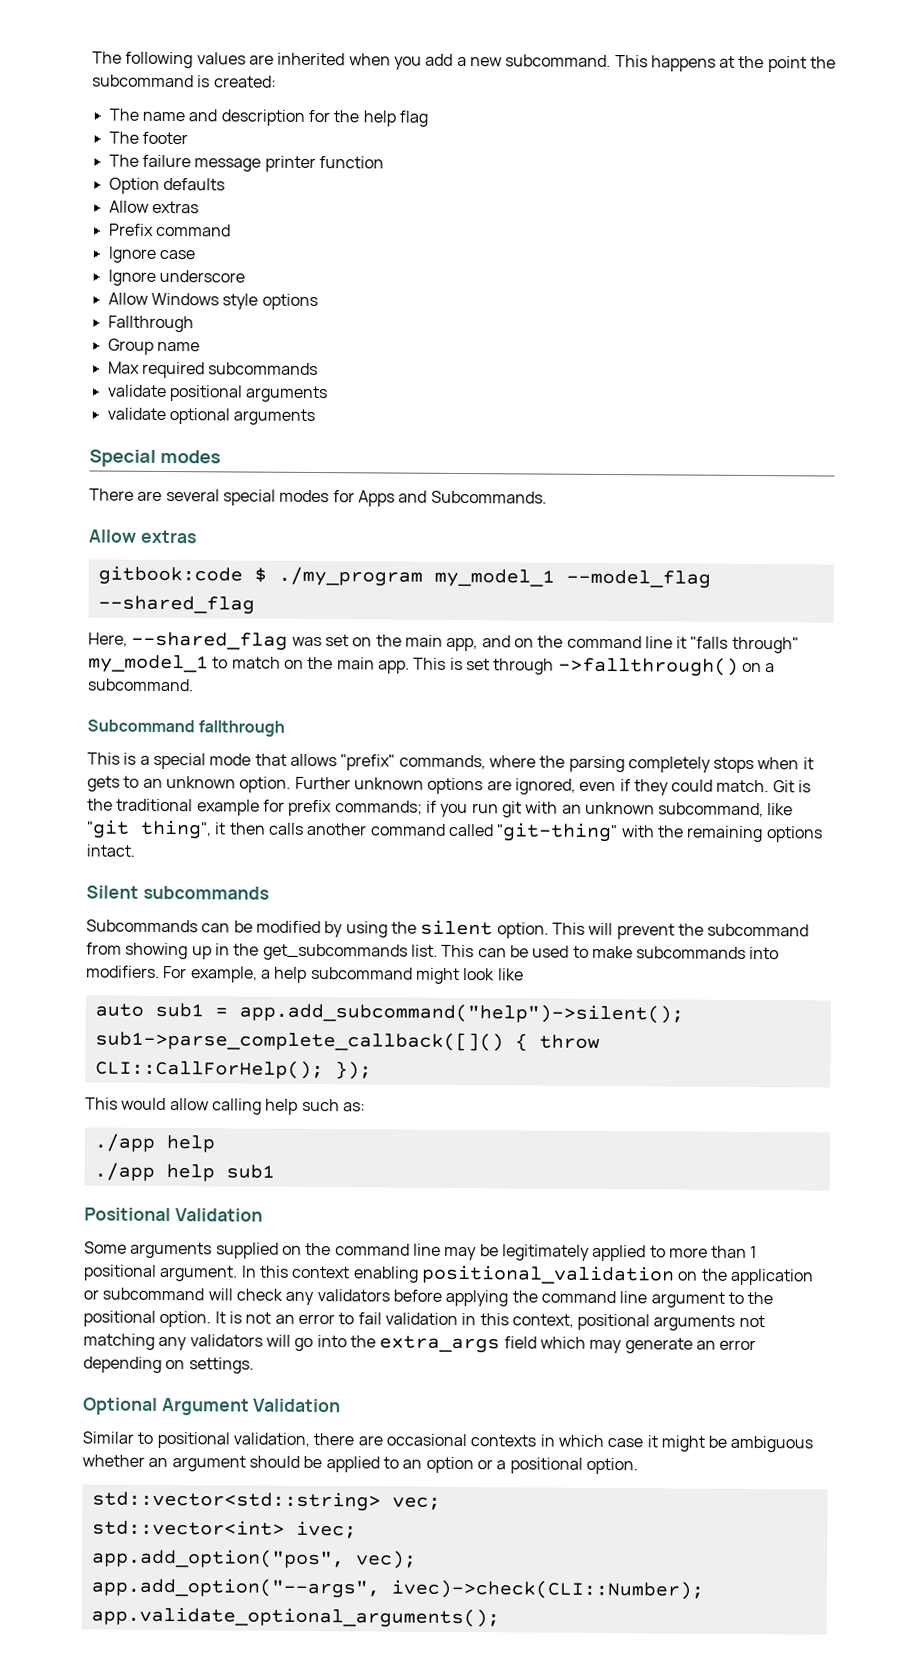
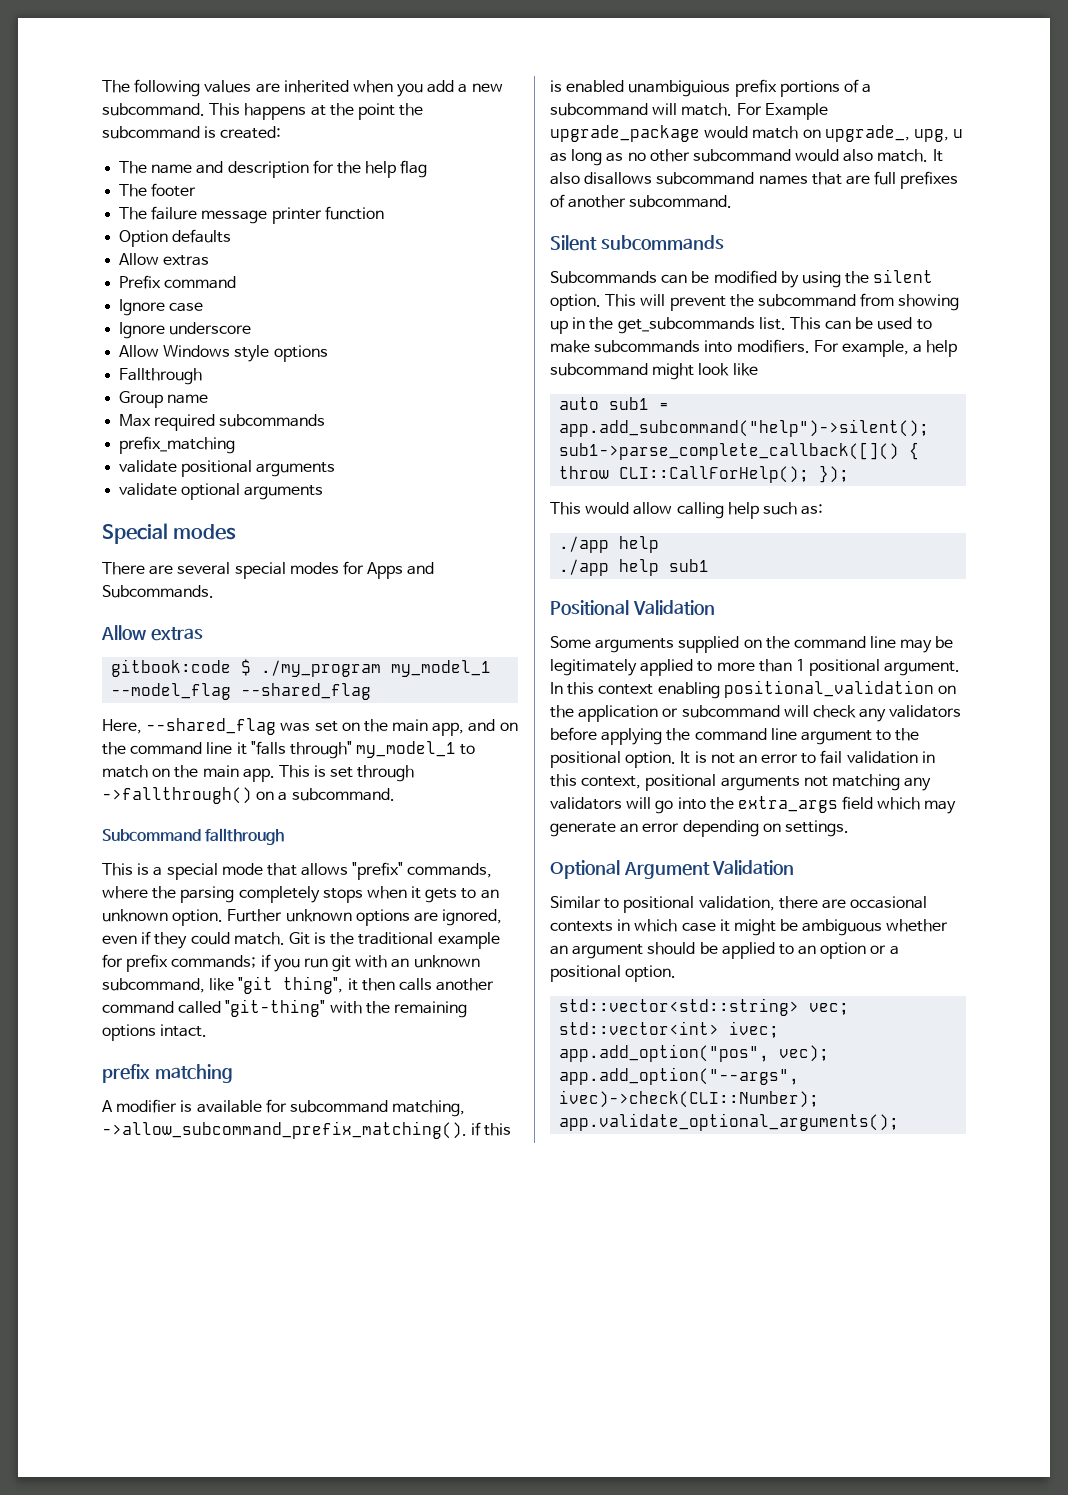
(319, 369) none -> [119,436,236,454] // prefix_matching
(135, 850) none -> [102,1064,233,1083] [102,1099,466,1117] [102,1121,512,1139] [550,79,872,97] [550,103,828,120] [550,125,964,142] [550,149,943,166] [550,171,959,189] [550,194,733,208] // prefix matching // A modifier is available for subcommand matching, ->allow_subcommand_prefix_matching(). if this is enabled unambiguious prefix portions of a subcommand will match. For Example upgrade_package would match on upgrade_, upg, u as long as no other subcommand would also match. It also disallows subcommand names that are full prefixes of another subcommand.

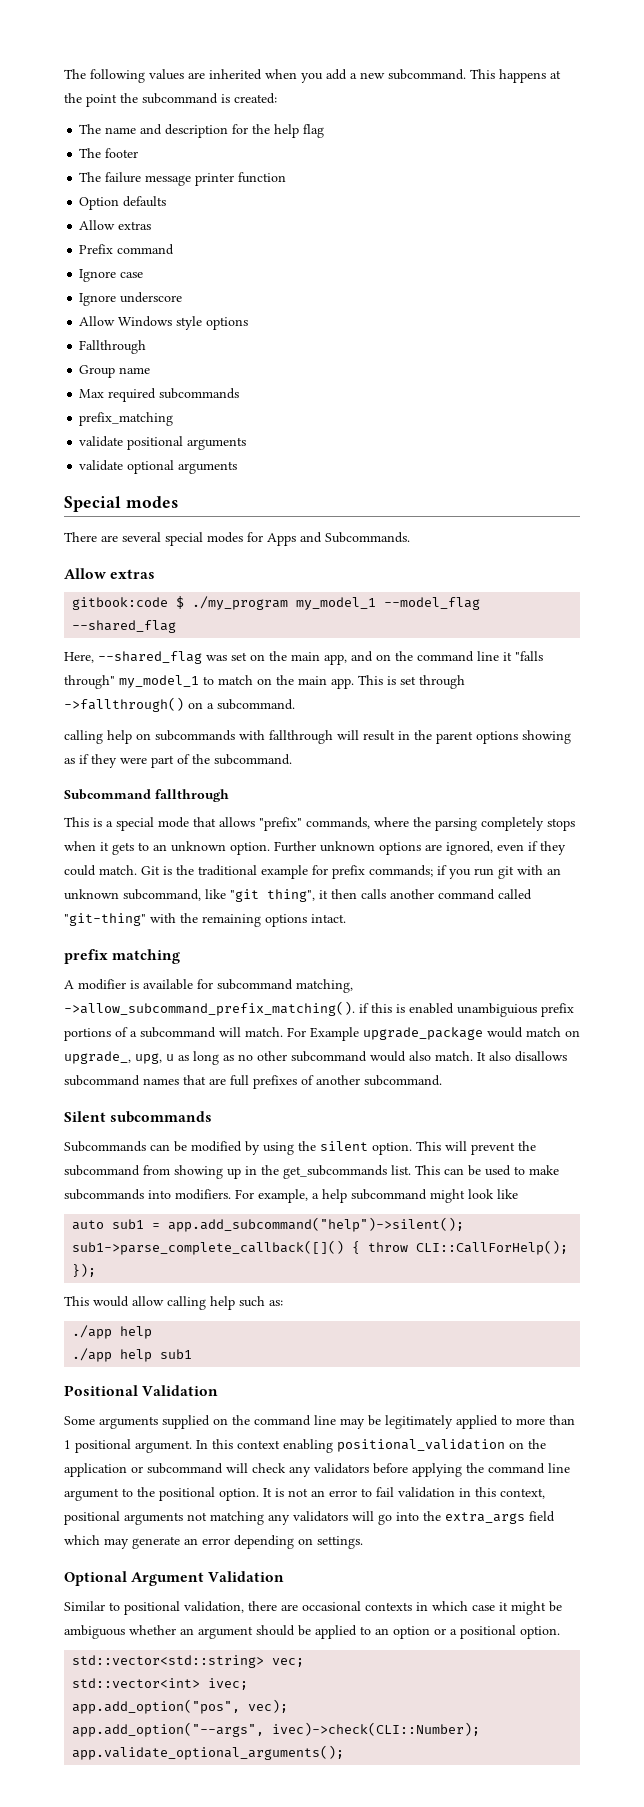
(395, 794) none -> [64,730,571,744] [64,754,292,768] // calling help on subcommands with fallthrough will result in the parent options showing as if they were part of the subcommand.

